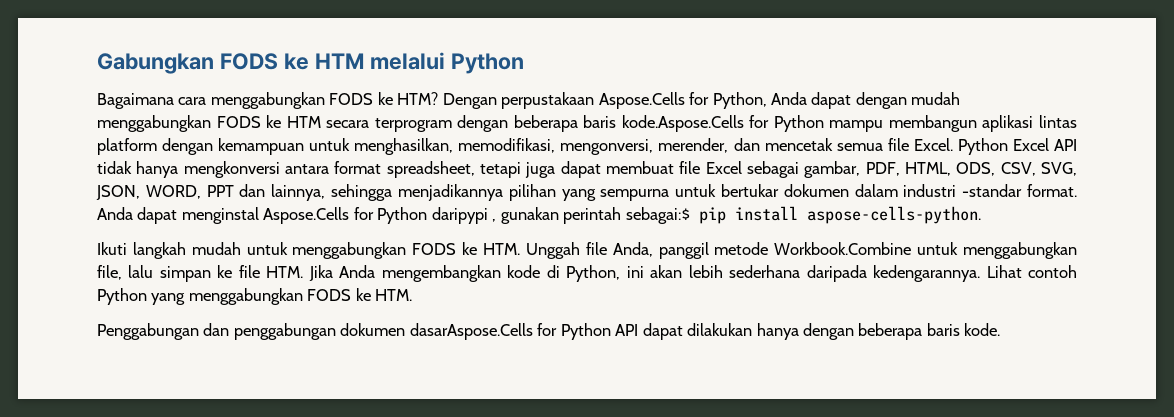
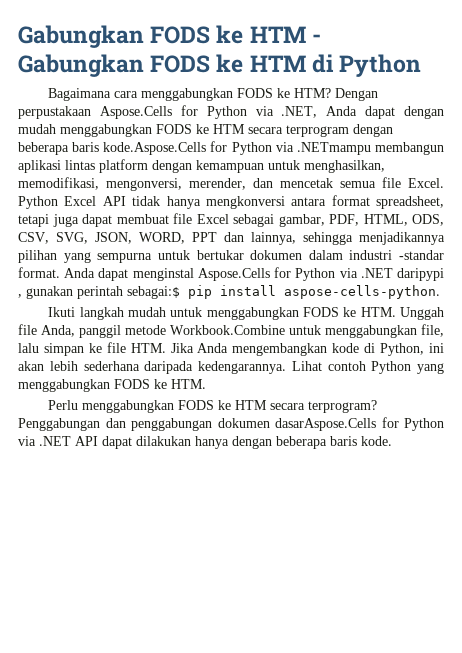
[97,52,445,74] Gabungkan FODS ke HTM melalui -> [18,25,321,48] [18,54,334,77] Gabungkan FODS ke HTM - Gabungkan FODS ke HTM di
[712,92,767,109] Python, -> [206,106,318,119] Python via .NET,
[829,120,884,132] mampu -> [275,142,371,155] via .NETmampu
(428, 215) none -> [339,268,393,278] via .NET
(413, 295) none -> [48,400,378,413] Perlu menggabungkan FODS ke HTM secara terprogram?
(611, 331) none -> [18,436,71,446] via .NET

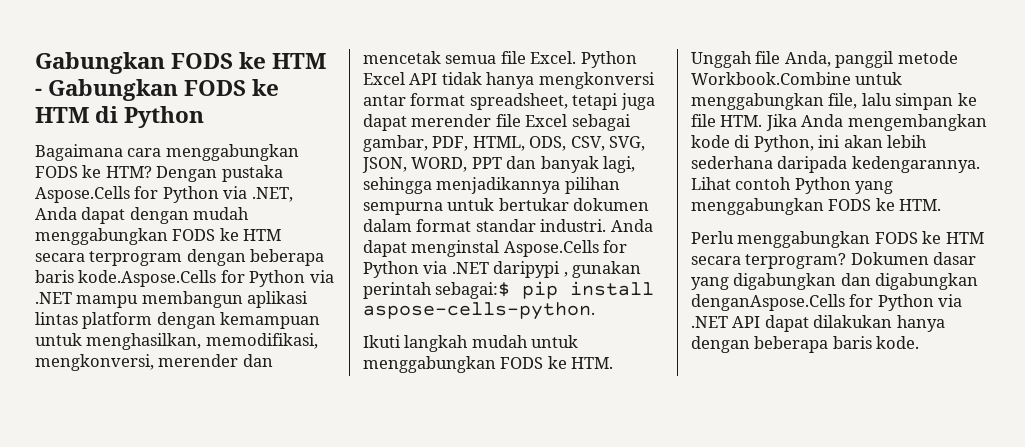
[18,106,91,119] perpustakaan -> [221,165,283,182] pustaka
[296,142,371,155] .NETmampu -> [35,292,139,308] .NET mampu
[106,178,246,191] mengonversi, merender, -> [35,354,239,371] mengkonversi, merender
[291,197,327,206] antara -> [363,95,406,106] antar
[116,214,169,224] membuat -> [411,114,492,127] merender
[251,232,296,245] lainnya, -> [540,156,636,173] banyak lagi,
[63,252,91,263] yang -> (620, 185) none
[349,250,444,260] [18,267,60,278] industri -standar format. -> [416,219,607,232] format standar industri.
[18,418,376,431] Penggabungan dan penggabungan dokumen dasarAspose.Cells -> [850,252,977,265] [691,273,979,290] [691,294,845,311] Dokumen dasar yang digabungkan dan digabungkan denganAspose.Cells

